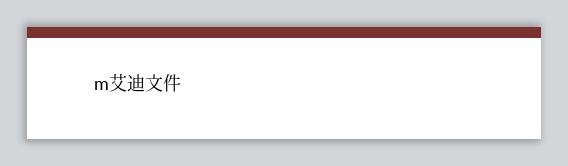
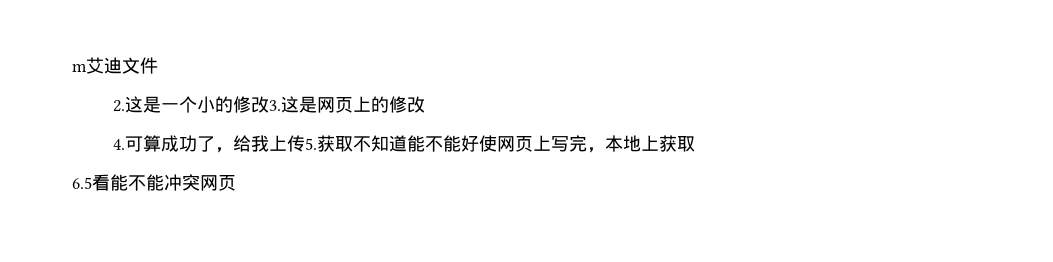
(181, 83) none -> [112,96,425,113] [112,135,695,153] [72,174,236,191] // 2.这是一个小的修改3.这是网页上的修改 // 4.可算成功了，给我上传5.获取不知道能不能好使网页上写完，本地上获取 // 6.5看能不能冲突网页

